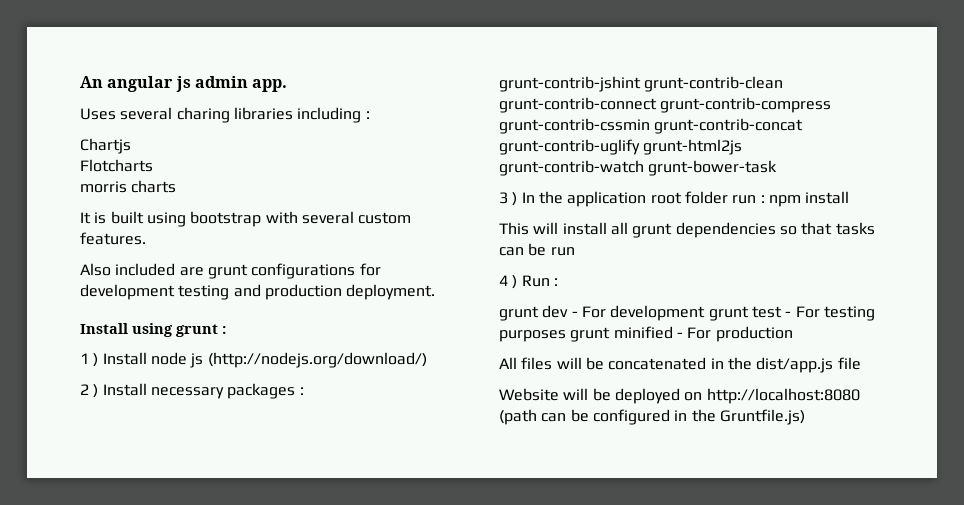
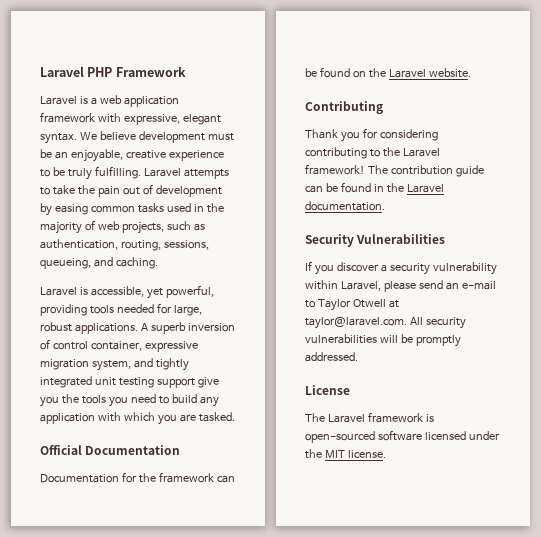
[80,76,288,92] [80,107,370,123] [80,138,131,154] [80,159,153,172] [80,180,177,193] [80,211,412,227] [80,232,146,245] [80,263,381,279] [80,284,436,300] [80,323,226,337] [80,352,427,368] [80,383,304,399] [499,76,784,92] [499,97,832,113] [499,118,804,134] [499,139,743,155] [499,160,778,176] [499,191,850,207] [499,222,875,238] [499,243,575,256] [499,275,558,289] [499,305,875,321] [499,326,793,342] [499,357,861,373] [499,388,860,404] [499,409,805,425] An angular js admin app. // Uses several charing libraries including : // Chartjs // Flotcharts // morris charts // It is built using bootstrap with several custom features. // Also included are grunt configurations for development testing and production deployment. // Install using grunt : // 1 ) Install node js (http://nodejs.org/download/) // 2 ) Install necessary packages : // grunt-contrib-jshint grunt-contrib-clean grunt-contrib-connect grunt-contrib-compress grunt-contrib-cssmin grunt-contrib-concat grunt-contrib-uglify grunt-html2js grunt-contrib-watch grunt-bower-task // 3 ) In the application root folder run : npm install // This will install all grunt dependencies so that tasks can be run // 4 ) Run : // grunt dev - For development grunt test - For testing purposes grunt minified - For production // All files will be concatenated in the dist/app.js file // Website will be deployed on http://localhost:8080 (path can be configured in the Gruntfile.js) -> [40,66,186,77] [40,95,179,107] [40,112,221,125] [40,131,234,144] [40,149,224,162] [40,166,229,180] [40,184,222,197] [40,203,224,216] [40,220,205,234] [40,239,209,251] [40,257,158,269] [40,285,214,299] [40,303,202,316] [40,322,235,334] [40,339,198,352] [40,358,189,371] [40,376,219,388] [40,394,219,407] [40,412,235,425] [40,445,181,455] [40,472,235,483] [305,67,471,78] [305,101,383,114] [305,128,438,142] [305,147,440,159] [305,164,484,177] [305,182,444,193] [305,201,385,211] [305,234,446,247] [305,261,497,275] [305,280,496,292] [305,299,399,311] [305,317,466,329] [305,334,461,347] [305,352,358,362] [305,385,350,395] [305,412,434,423] [305,430,500,443] [305,449,386,459] Laravel PHP Framework // Laravel is a web application framework with expressive, elegant syntax. We believe development must be an enjoyable, creative experience to be truly fulfilling. Laravel attempts to take the pain out of development by easing common tasks used in the majority of web projects, such as authentication, routing, sessions, queueing, and caching. // Laravel is accessible, yet powerful, providing tools needed for large, robust applications. A superb inversion of control container, expressive migration system, and tightly integrated unit testing support give you the tools you need to build any application with which you are tasked. // Official Documentation // Documentation for the framework can be found on the Laravel website. // Contributing // Thank you for considering contributing to the Laravel framework! The contribution guide can be found in the Laravel documentation. // Security Vulnerabilities // If you discover a security vulnerability within Laravel, please send an e-mail to Taylor Otwell at taylor@laravel.com. All security vulnerabilities will be promptly addressed. // License // The Laravel framework is open-sourced software licensed under the MIT license.

